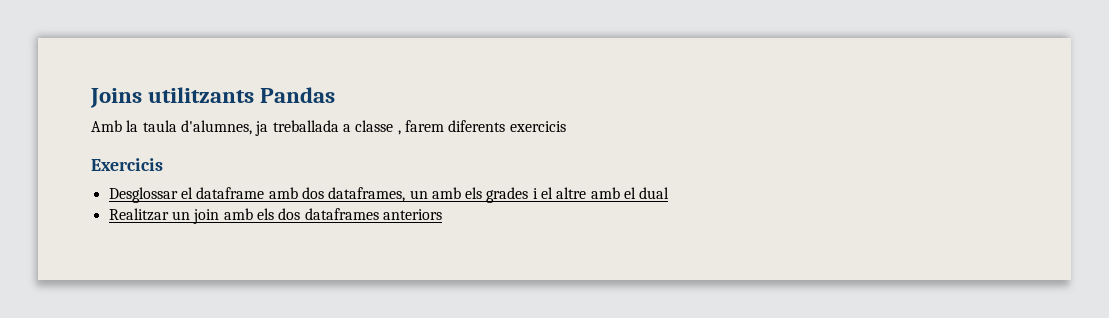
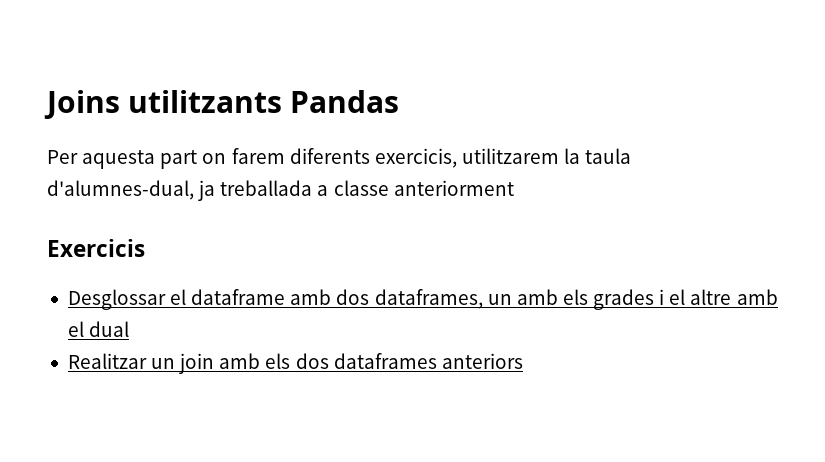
[91,120,122,132] Amb -> [47,148,559,169] Per aquesta part on farem diferents exercicis, utilitzarem
[180,120,252,135] d'alumnes, -> [47,180,194,200] d'alumnes-dual,
[397,120,566,135] , farem diferents exercicis -> [393,180,514,196] anteriorment

